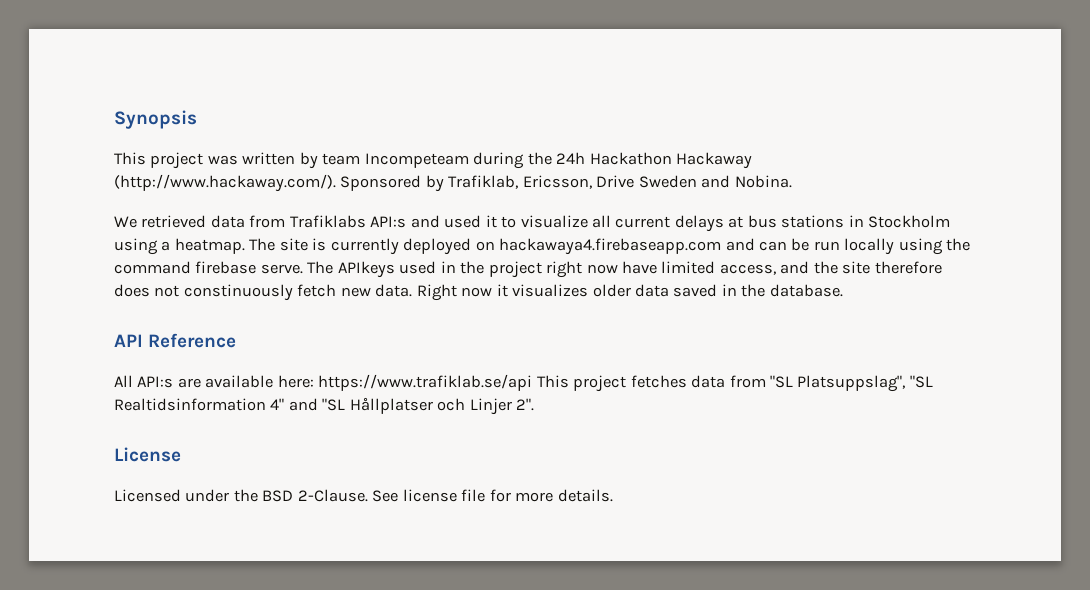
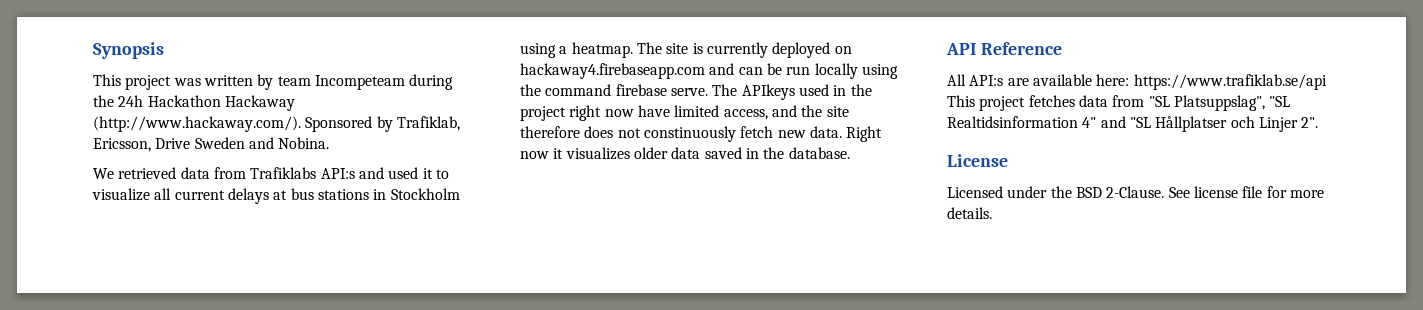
[499,238,722,255] hackawaya4.firebaseapp.com -> [520,63,705,79] hackaway4.firebaseapp.com

